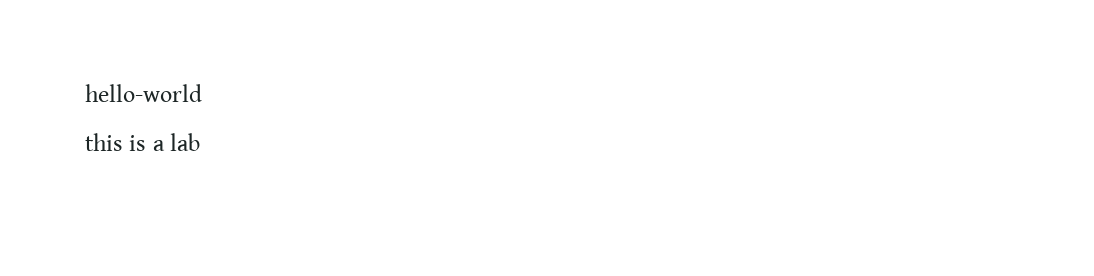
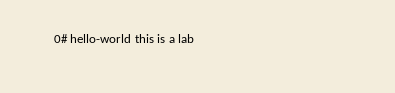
(85, 93) none -> [54,34,68,43] 0#
(202, 93) // -> (132, 38) none

